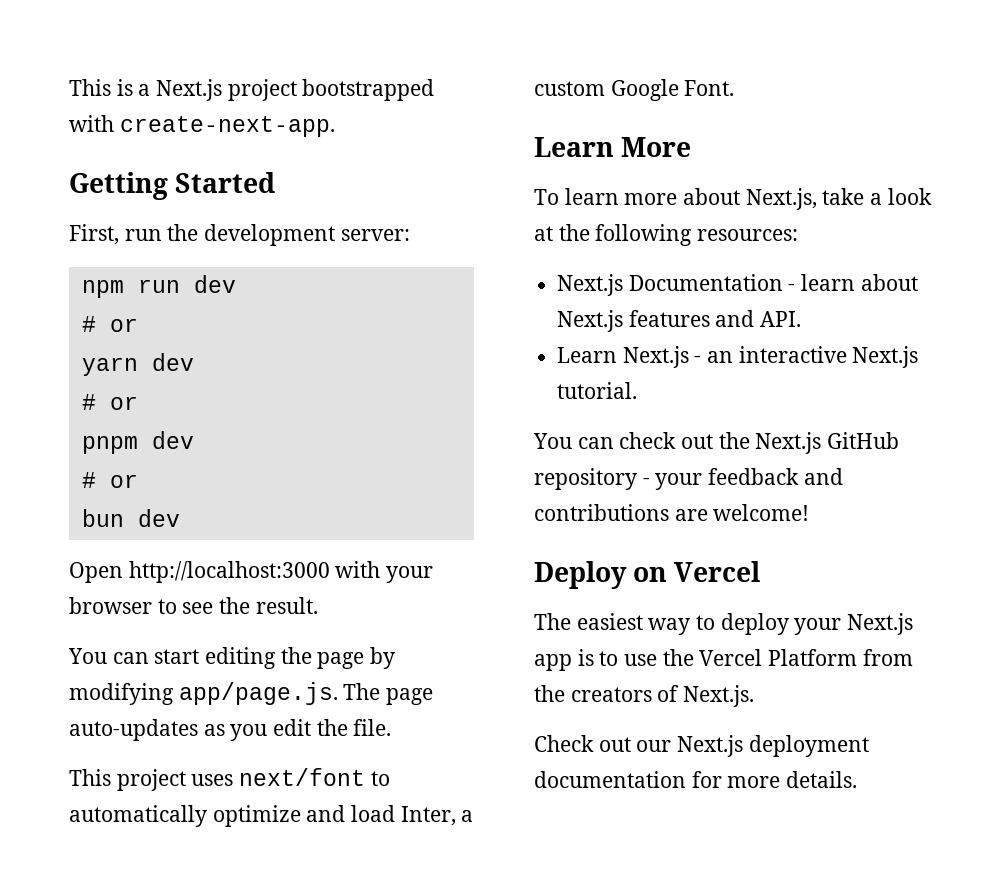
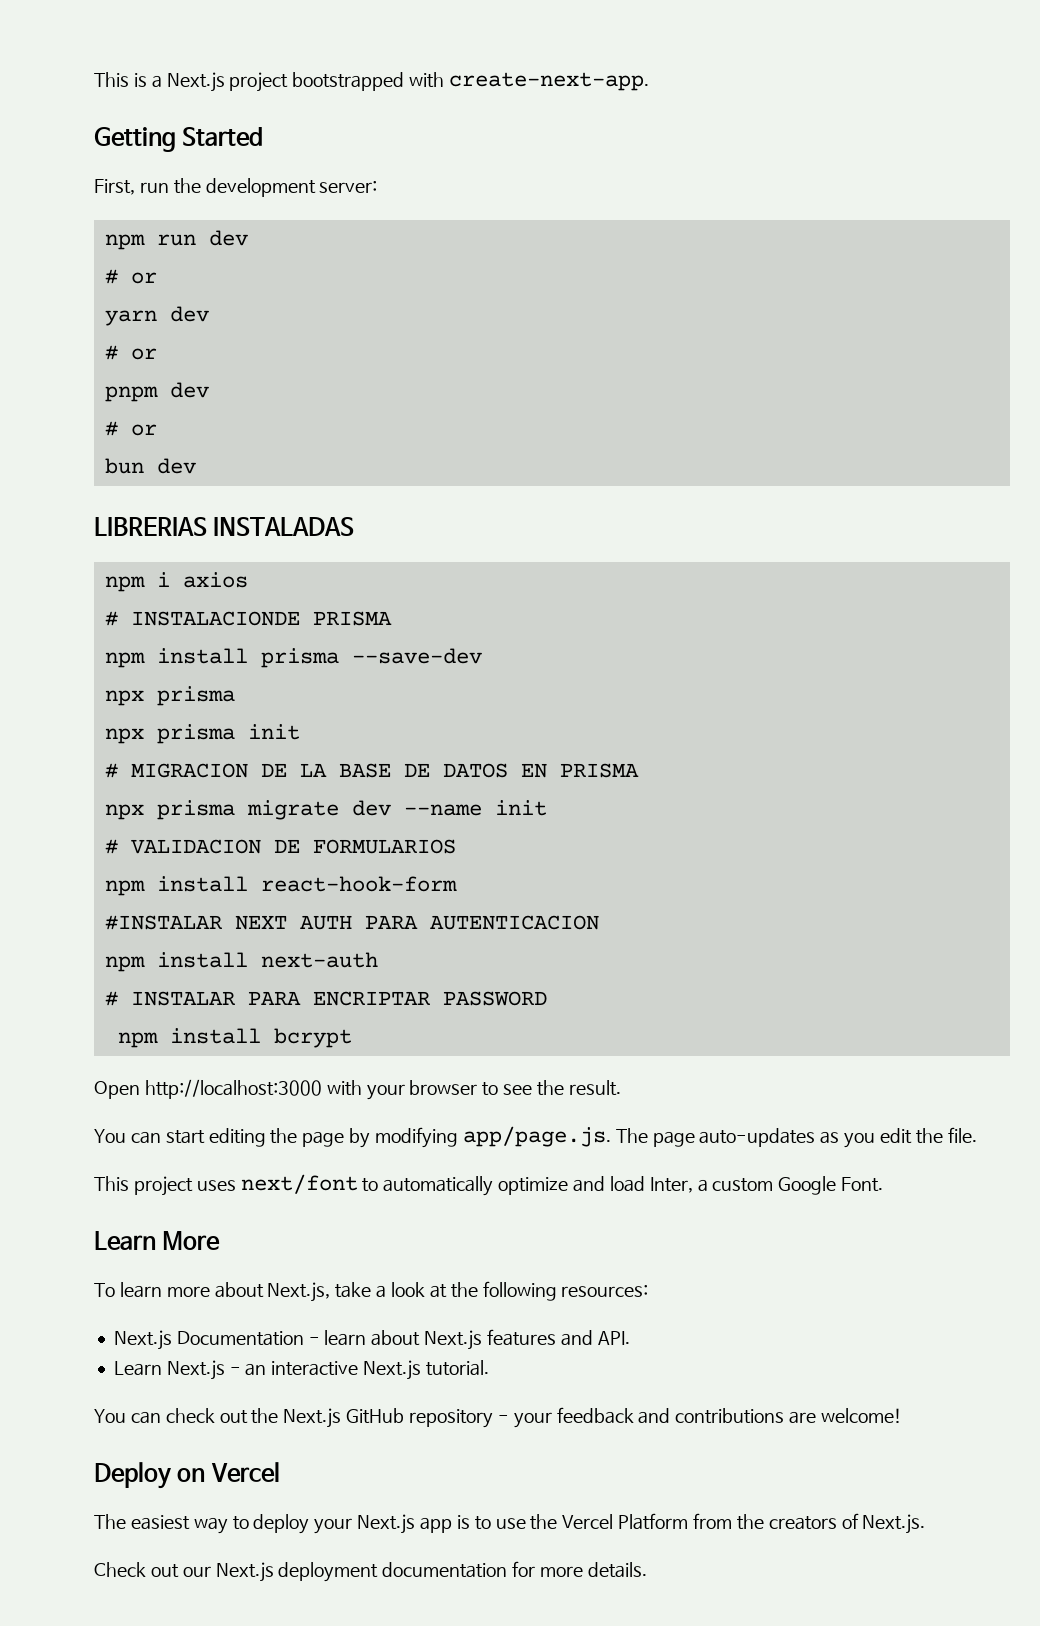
(180, 518) none -> [94,517,355,536] [104,572,248,592] [104,611,392,626] [104,648,482,668] [104,686,235,706] [104,724,300,744] [104,763,639,778] [104,800,547,820] [104,839,456,854] [104,876,457,896] [104,915,599,930] [104,952,378,972] [104,991,547,1006] [117,1028,352,1048] // LIBRERIAS INSTALADAS // npm i axios // # INSTALACIONDE PRISMA // npm install prisma --save-dev // npx prisma // npx prisma init // # MIGRACION DE LA BASE DE DATOS EN PRISMA // npx prisma migrate dev --name init // # VALIDACION DE FORMULARIOS // npm install react-hook-form // #INSTALAR NEXT AUTH PARA AUTENTICACION // npm install next-auth // # INSTALAR PARA ENCRIPTAR PASSWORD // npm install bcrypt

